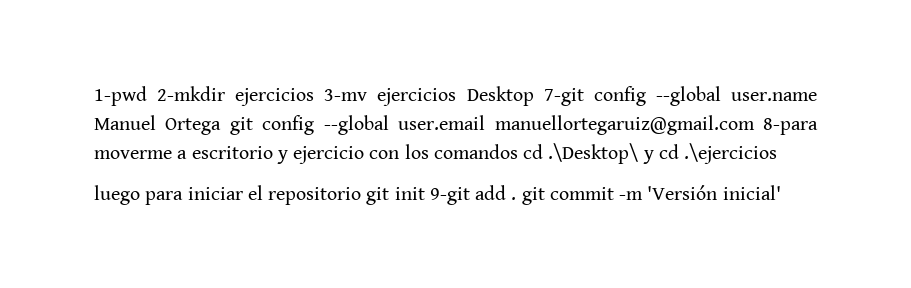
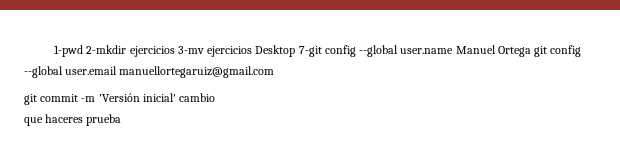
[763,118,818,135] [94,143,778,164] [94,185,517,205] 8-para moverme a escritorio y ejercicio con los comandos cd .\Desktop\ y cd .\ejercicios // luego para iniciar el repositorio git init 9-git add . -> (275, 72) //
(781, 192) none -> [179,93,216,102] [24,114,122,126] cambio // que haceres prueba

